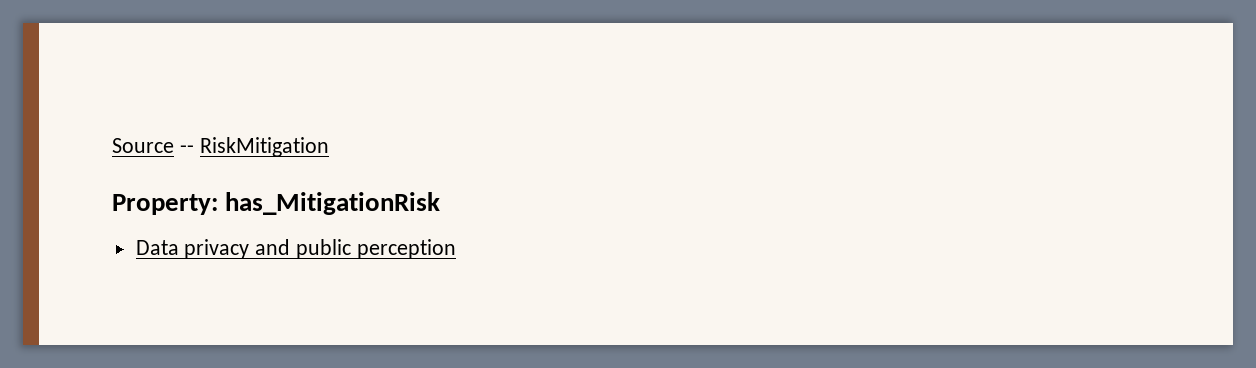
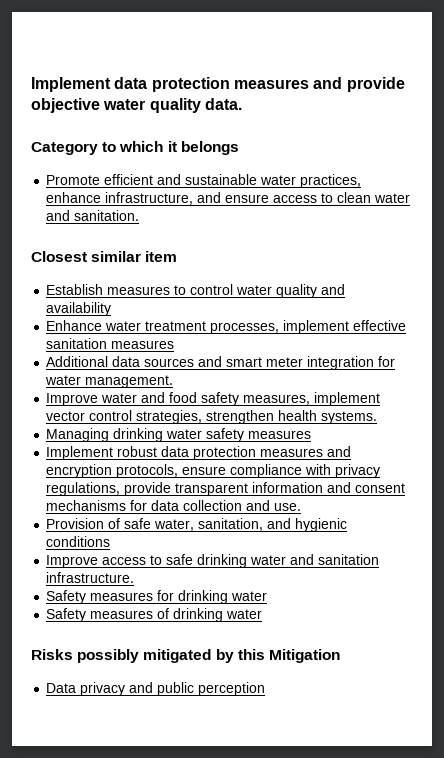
[112,137,329,157] [112,192,441,215] Source -- RiskMitigation // Property: has_MitigationRisk -> [31,77,405,92] [31,98,242,113] [31,141,239,155] [46,174,362,188] [46,192,411,205] [46,210,140,221] [31,251,178,262] [46,284,346,298] [46,302,112,316] [46,320,407,334] [46,338,175,349] [46,356,396,370] [45,375,174,388] [46,392,381,406] [46,410,378,424] [46,428,312,442] [46,446,352,460] [46,464,381,478] [46,482,406,496] [46,500,302,511] [46,518,348,532] [46,536,111,547] [46,554,380,568] [46,572,135,583] [46,590,268,604] [46,608,263,622] [31,649,340,663] Implement data protection measures and provide objective water quality data. // Category to which it belongs // Promote efficient and sustainable water practices, enhance infrastructure, and ensure access to clean water and sanitation. // Closest similar item // Establish measures to control water quality and availability // Enhance water treatment processes, implement effective sanitation measures // Additional data sources and smart meter integration for water management. // Improve water and food safety measures, implement vector control strategies, strengthen health systems. // Managing drinking water safety measures // Implement robust data protection measures and encryption protocols, ensure compliance with privacy regulations, provide transparent information and consent mechanisms for data collection and use. // Provision of safe water, sanitation, and hygienic conditions // Improve access to safe drinking water and sanitation infrastructure. // Safety measures for drinking water // Safety measures of drinking water // Risks possibly mitigated by this Mitigation

